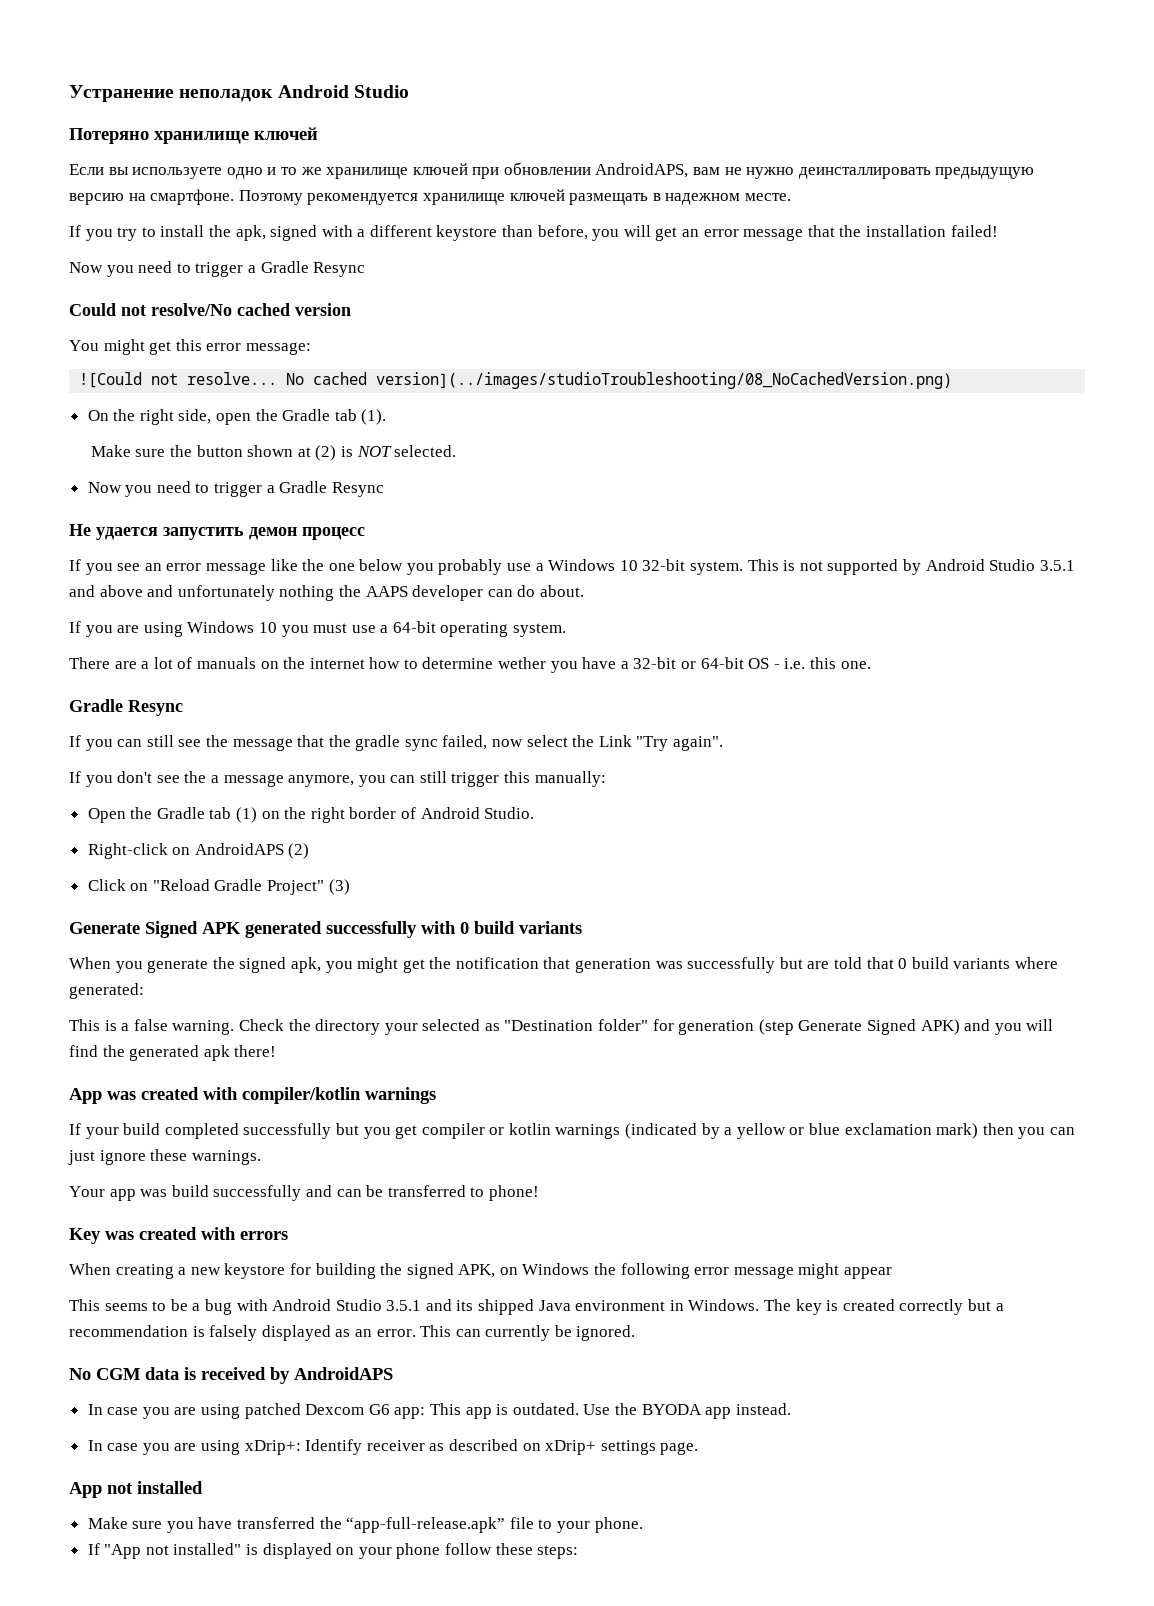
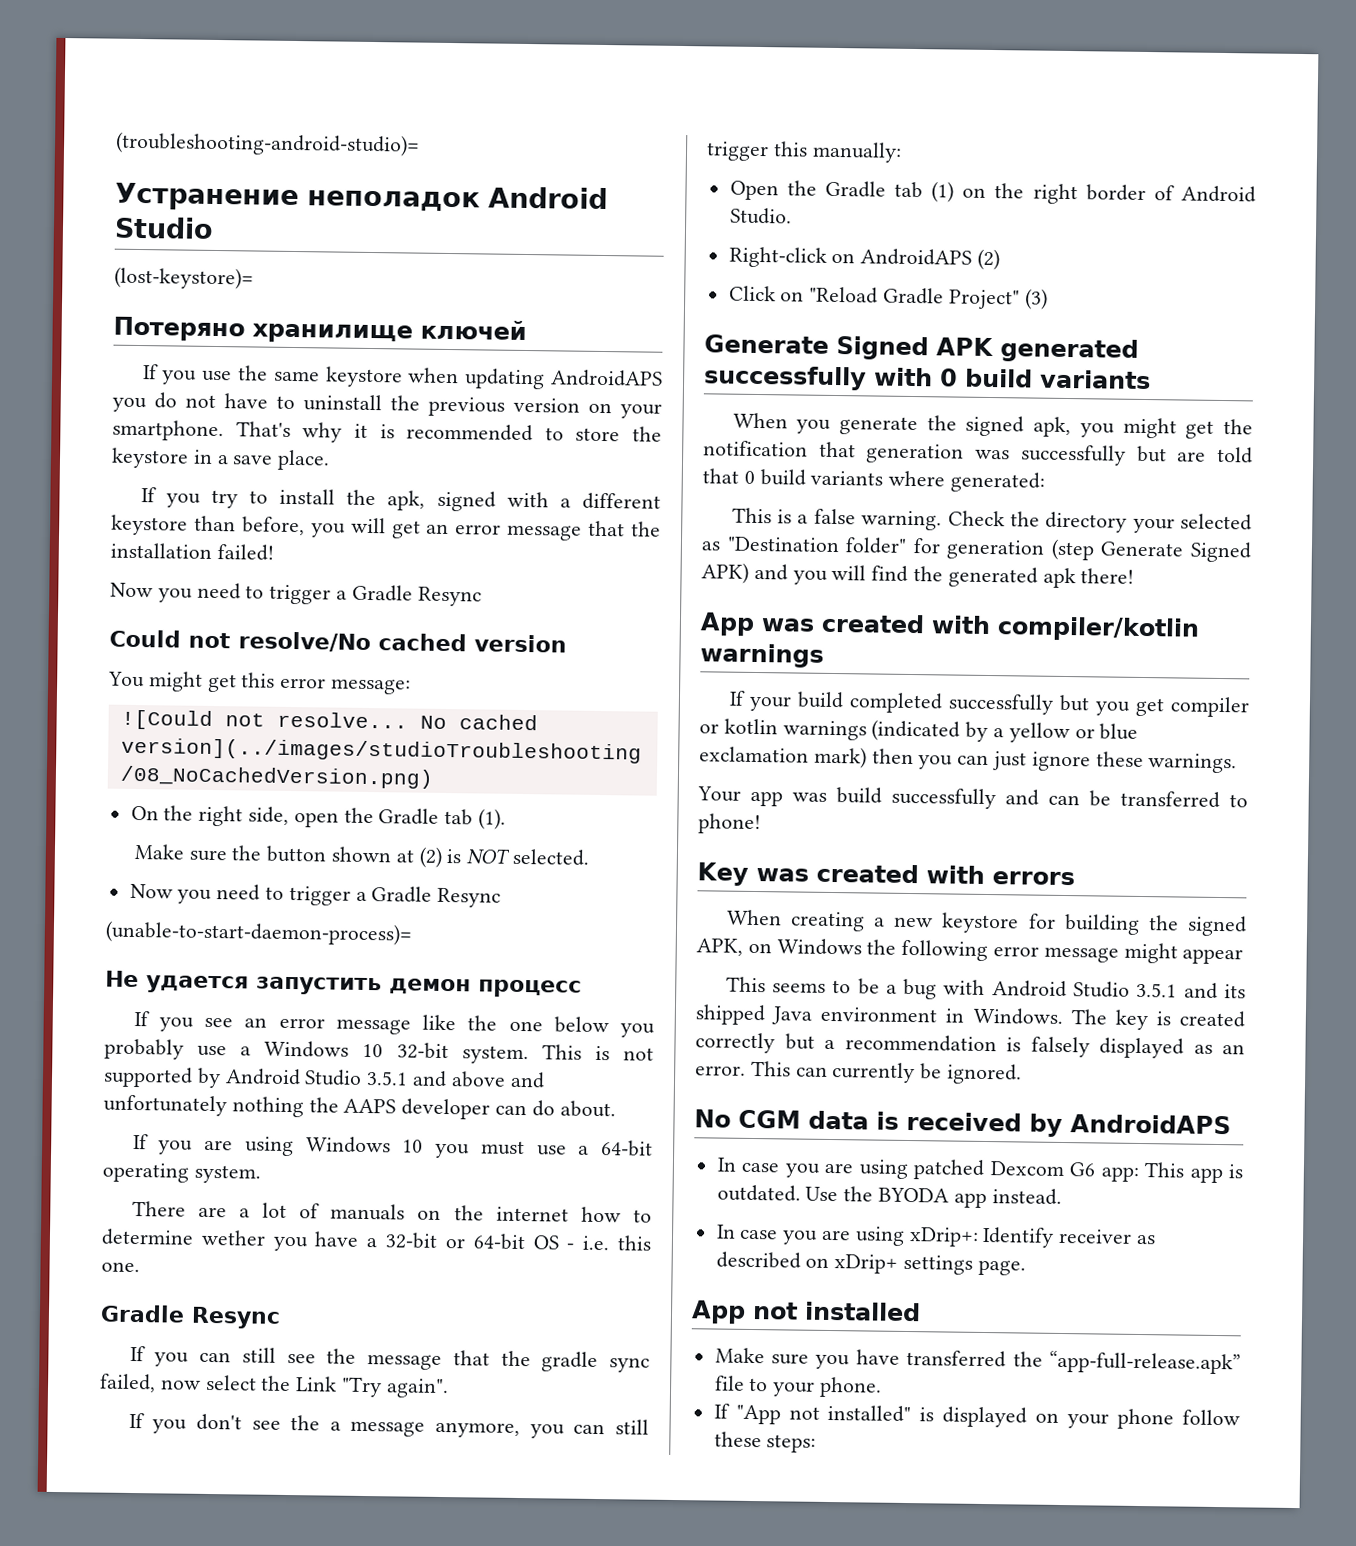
(69, 93) none -> [115,131,420,157] (troubleshooting-android-studio)= //
(409, 91) none -> [114,266,254,290] // (lost-keystore)=
[69,162,1035,179] [69,189,791,205] Если вы используете одно и то же хранилище ключей при обновлении AndroidAPS, вам не нужно деинсталлировать предыдущую версию на смартфоне. Поэтому рекомендуется хранилище ключей размещать в надежном месте. -> [142,364,664,390] [112,392,662,419] [112,419,662,443] [111,447,331,471] If you use the same keystore when updating AndroidAPS you do not have to uninstall the previous version on your smartphone. That's why it is recommended to store the keystore in a save place.
(384, 489) none -> [105,920,413,946] // (unable-to-start-daemon-process)=

